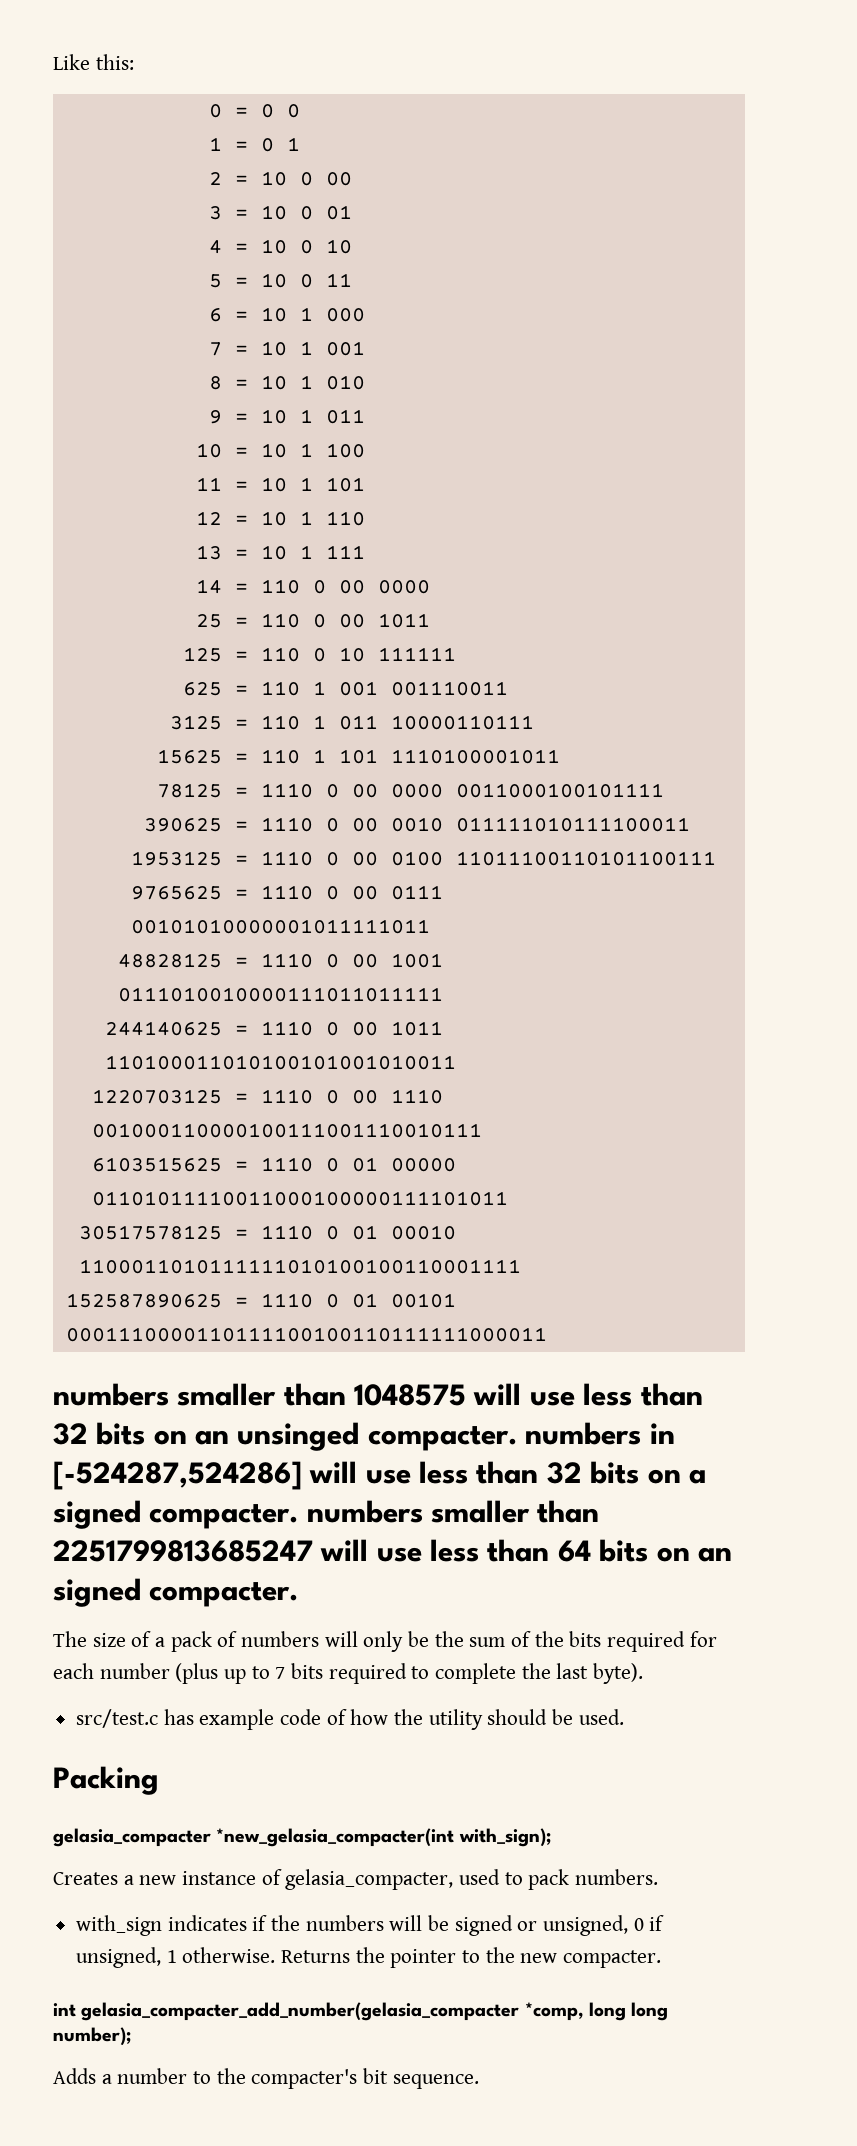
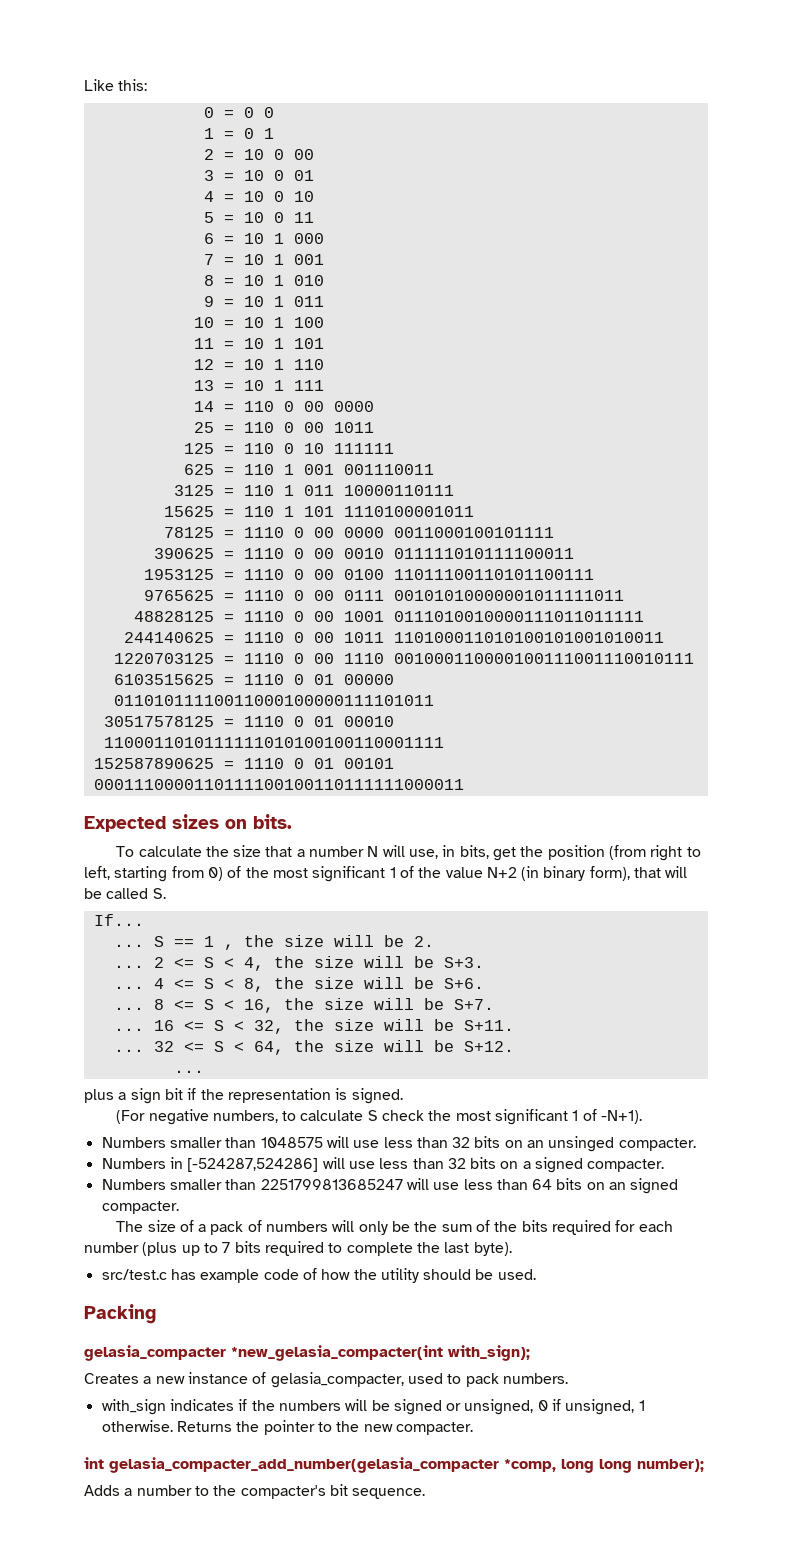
[53,1383,169,1406] numbers -> [84,814,292,832] [116,845,701,861] [84,866,688,882] [84,888,166,899] [93,914,144,926] [113,935,434,950] [113,956,484,971] [113,977,484,992] [113,998,494,1013] [113,1019,514,1034] [113,1040,514,1055] [173,1070,204,1073] [84,1088,403,1104] [116,1109,643,1125] [101,1137,166,1148] Expected sizes on bits. // To calculate the size that a number N will use, in bits, get the position (from right to left, starting from 0) of the most significant 1 of the value N+2 (in binary form), that will be called S. // If... // ... S == 1 , the size will be 2. // ... 2 <= S < 4, the size will be S+3. // ... 4 <= S < 8, the size will be S+6. // ... 8 <= S < 16, the size will be S+7. // ... 16 <= S < 32, the size will be S+11. // ... 32 <= S < 64, the size will be S+12. // ... // plus a sign bit if the representation is signed. // (For negative numbers, to calculate S check the most significant 1 of -N+1). // Numbers
[525,1422,642,1445] numbers -> [101,1158,166,1169] // Numbers
[306,1500,423,1523] numbers -> [101,1179,166,1190] // Numbers

